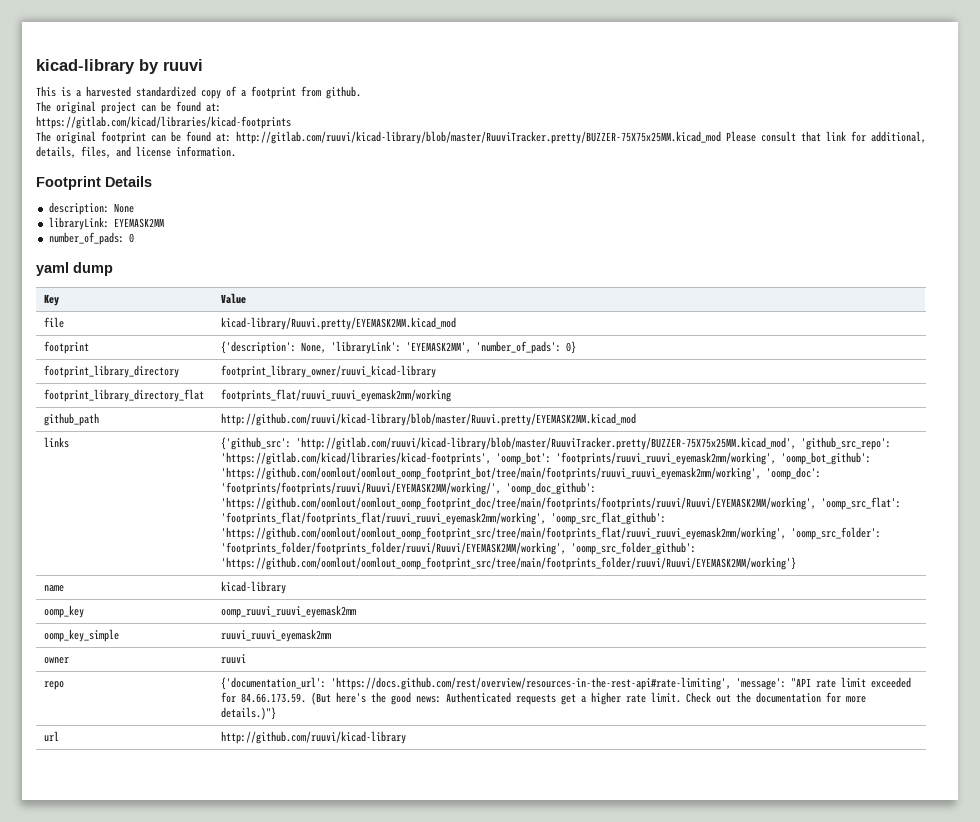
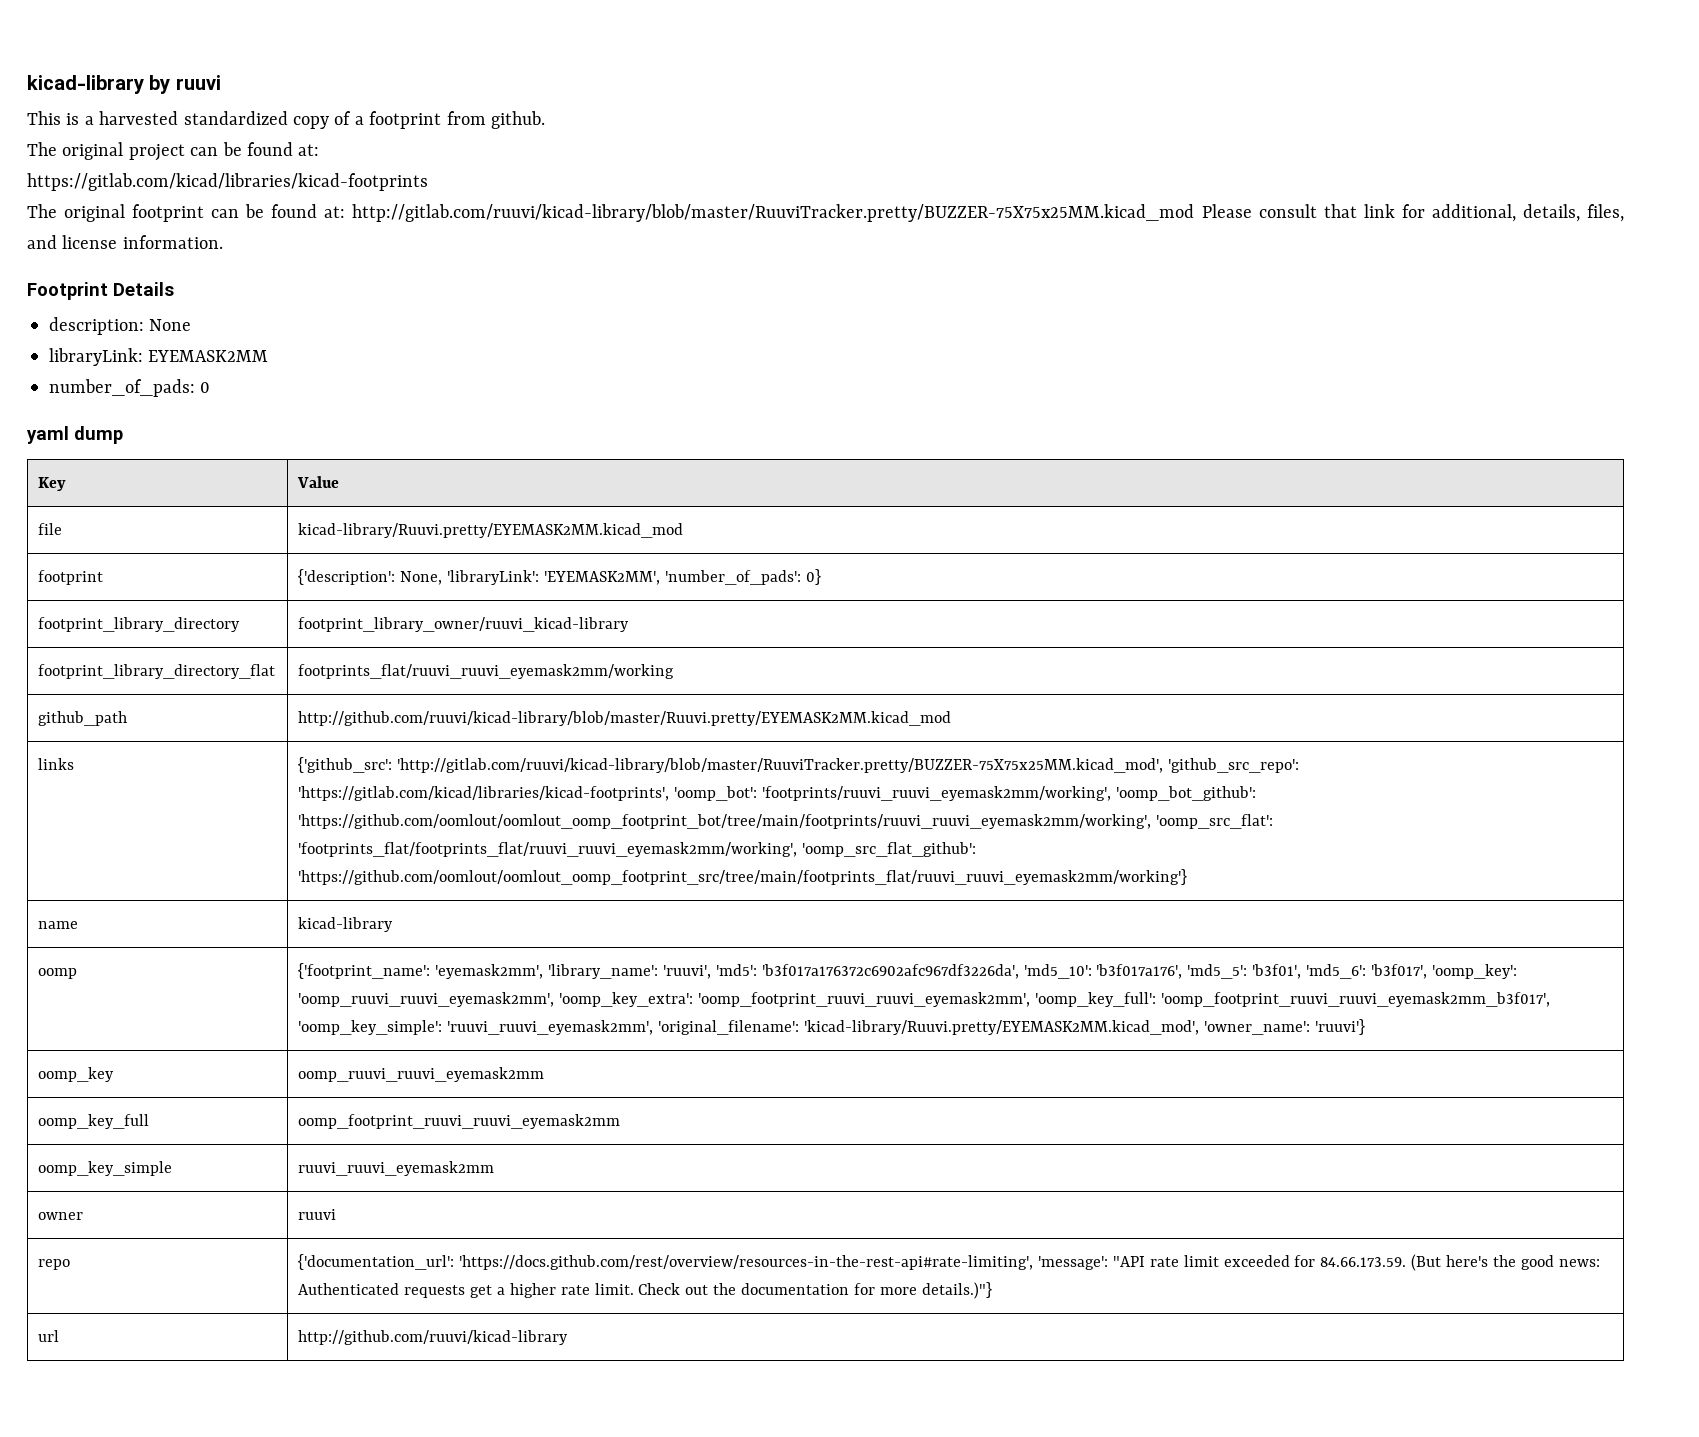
[766,467,822,480] [221,482,597,495] [221,497,902,510] [221,512,667,525] [221,527,882,540] [221,542,697,555] [221,557,797,570] [44,585,65,592] [221,581,287,594] 'oomp_doc': 'footprints/footprints/ruuvi/Ruuvi/EYEMASK2MM/working/', 'oomp_doc_github': 'https://github.com/oomlout/oomlout_oomp_footprint_doc/tree/main/footprints/footprints/ruuvi/Ruuvi/EYEMASK2MM/working', 'oomp_src_flat': 'footprints_flat/footprints_flat/ruuvi_ruuvi_eyemask2mm/working', 'oomp_src_flat_github': 'https://github.com/oomlout/oomlout_oomp_footprint_src/tree/main/footprints_flat/ruuvi_ruuvi_eyemask2mm/working', 'oomp_src_folder': 'footprints_folder/footprints_folder/ruuvi/Ruuvi/EYEMASK2MM/working', 'oomp_src_folder_github': 'https://github.com/oomlout/oomlout_oomp_footprint_src/tree/main/footprints_folder/ruuvi/Ruuvi/EYEMASK2MM/working'} // name | kicad-library -> [1156,814,1274,829] [298,842,977,857] [298,869,1188,885] [38,921,79,929] [298,917,394,932] [38,968,78,979] [298,963,1517,979] [298,992,1550,1007] [298,1019,1365,1035] 'oomp_src_flat': 'footprints_flat/footprints_flat/ruuvi_ruuvi_eyemask2mm/working', 'oomp_src_flat_github': 'https://github.com/oomlout/oomlout_oomp_footprint_src/tree/main/footprints_flat/ruuvi_ruuvi_eyemask2mm/working'} // name | kicad-library // oomp | {'footprint_name': 'eyemask2mm', 'library_name': 'ruuvi', 'md5': 'b3f017a176372c6902afc967df3226da', 'md5_10': 'b3f017a176', 'md5_5': 'b3f01', 'md5_6': 'b3f017', 'oomp_key': 'oomp_ruuvi_ruuvi_eyemask2mm', 'oomp_key_extra': 'oomp_footprint_ruuvi_ruuvi_eyemask2mm', 'oomp_key_full': 'oomp_footprint_ruuvi_ruuvi_eyemask2mm_b3f017', 'oomp_key_simple': 'ruuvi_ruuvi_eyemask2mm', 'original_filename': 'kicad-library/Ruuvi.pretty/EYEMASK2MM.kicad_mod', 'owner_name': 'ruuvi'}
(357, 611) none -> [38,1114,150,1129] [298,1114,621,1129] // oomp_key_full | oomp_footprint_ruuvi_ruuvi_eyemask2mm

